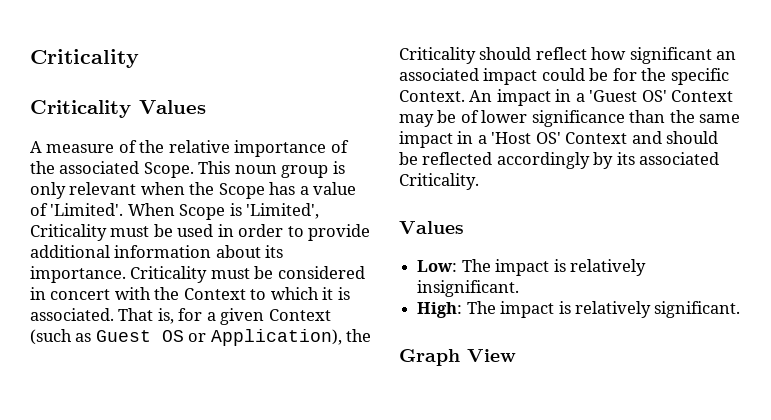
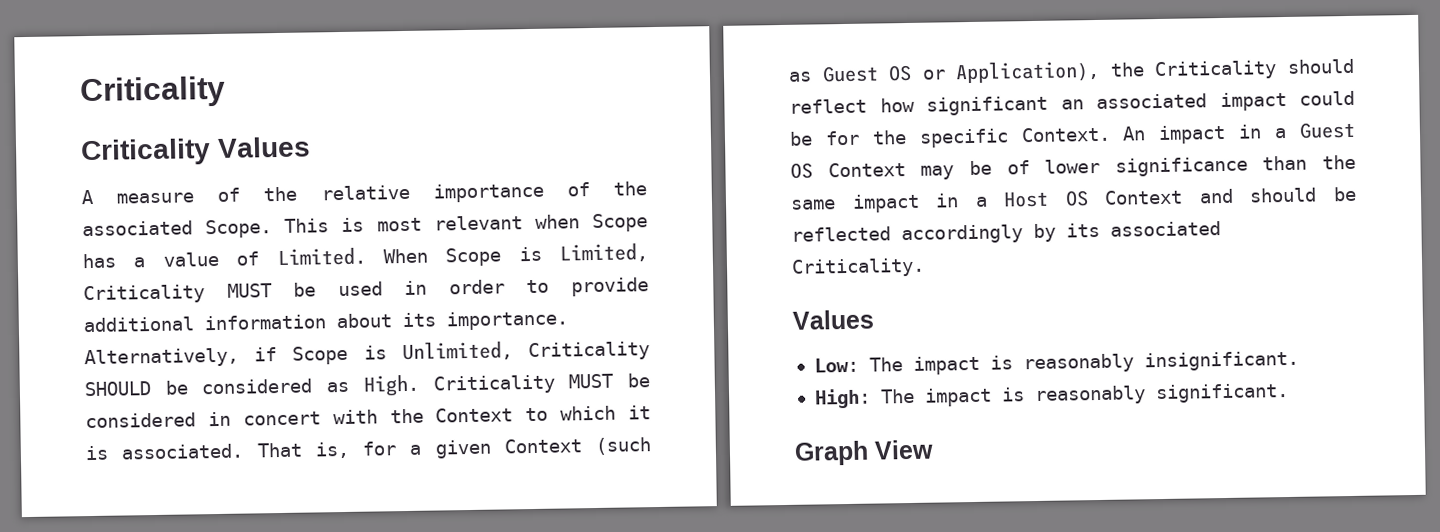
[234,161,345,178] [30,182,66,199] noun group is only -> [341,217,422,233] is most
[189,182,215,195] the -> (580, 221) none
[50,203,124,216] 'Limited'. -> [276,247,366,267] Limited.
[246,203,320,219] [30,224,150,241] 'Limited', Criticality must -> [559,243,648,263] [83,283,272,305] Limited, Criticality MUST
[130,266,250,283] Criticality must -> [84,341,650,369] [84,373,614,397] Alternatively, if Scope is Unlimited, Criticality SHOULD be considered as High. Criticality MUST
[589,90,667,102] 'Guest OS' -> [1299,121,1356,139] [790,162,813,179] Guest OS
[491,132,561,144] 'Host OS' -> [1003,190,1089,208] Host OS
[569,259,646,276] relatively -> [1022,353,1134,374] reasonably
[574,301,651,318] relatively -> [1033,385,1146,406] reasonably

